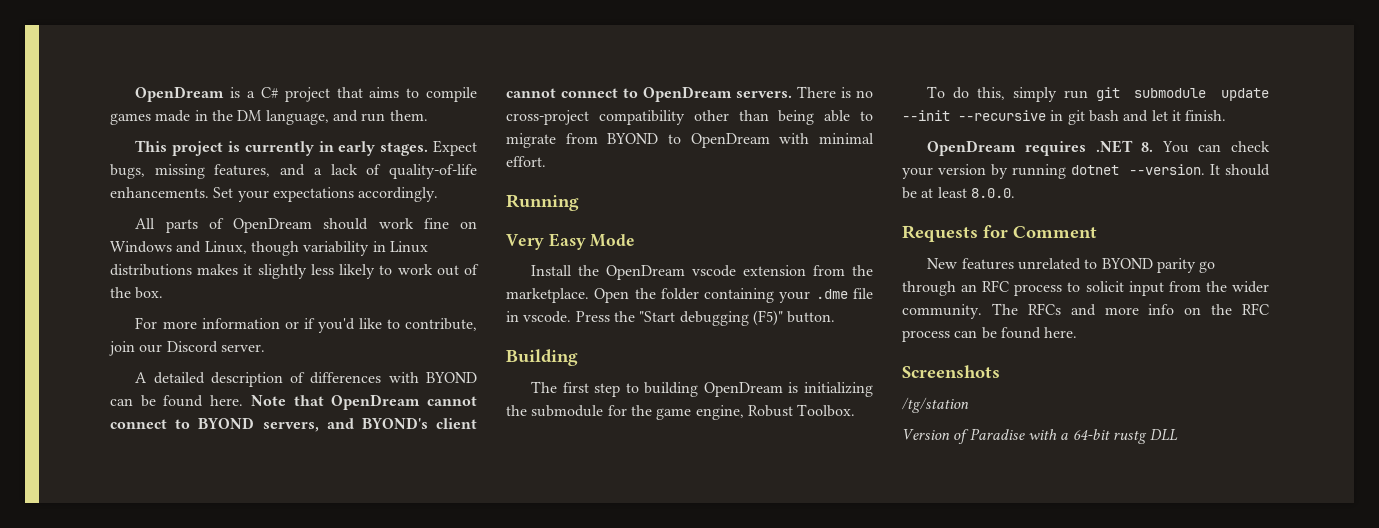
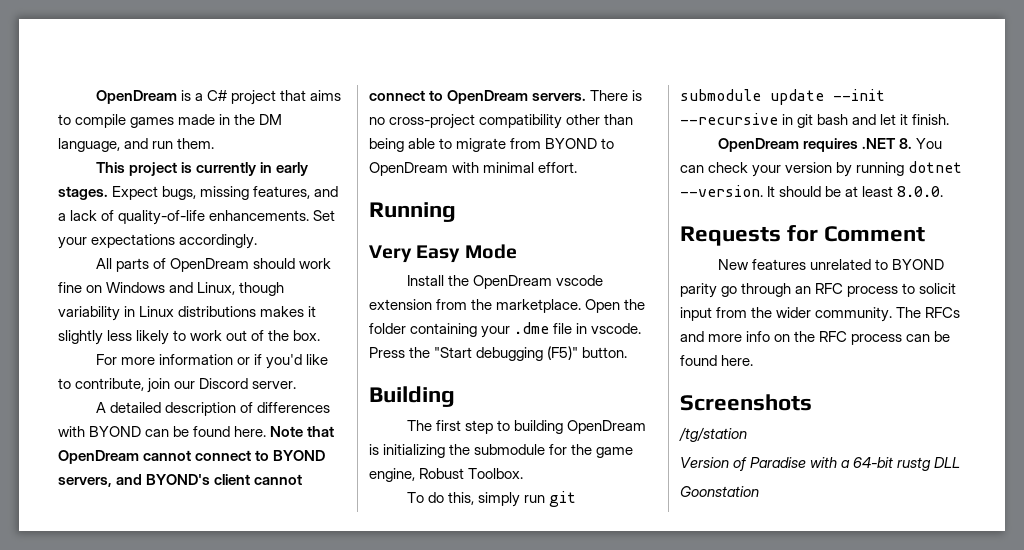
(1179, 435) none -> [680,486,759,497] // Goonstation

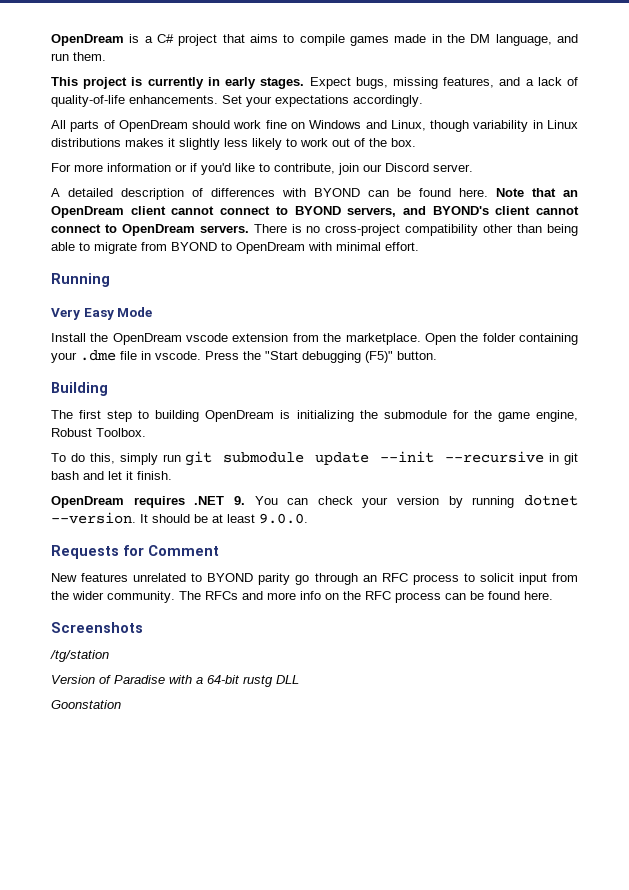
[58,450,139,464] OpenDream -> [563,190,578,197] [51,206,166,218] an OpenDream client
[898,138,912,149] 8. -> [233,496,245,505] 9.
[897,186,944,197] 8.0.0. -> [259,513,308,524] 9.0.0.

